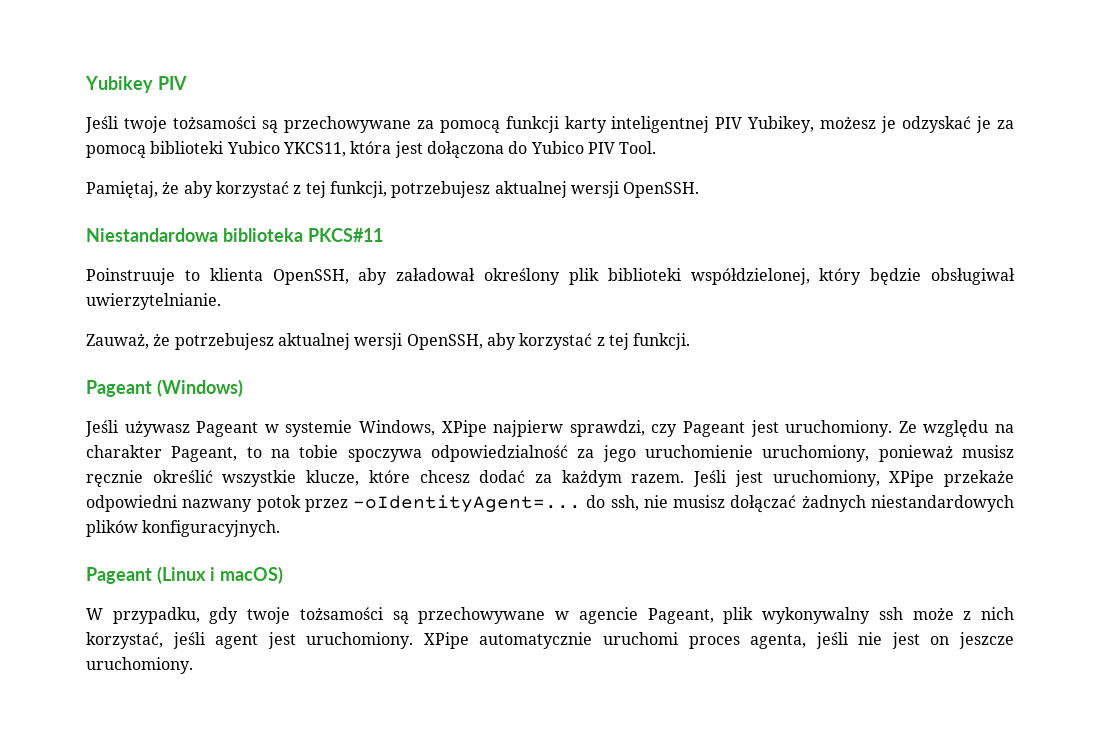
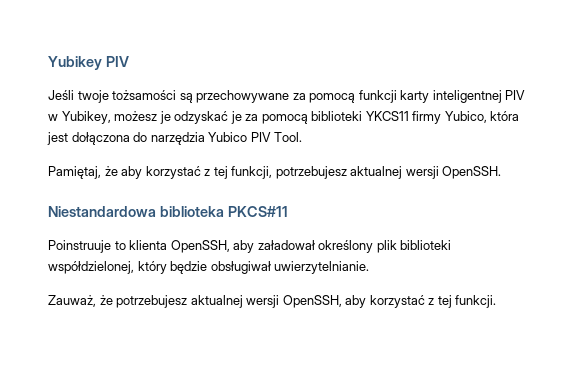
(743, 123) none -> [48,114,58,121] w
[226,141,346,157] Yubico YKCS11, -> [365,111,487,124] YKCS11 firmy Yubico,
(528, 147) none -> [150,132,205,145] narzędzia
[86,379,243,397] [85,420,1015,437] [86,445,1015,462] [86,470,1014,487] [86,495,1014,513] [86,520,281,537] [86,566,283,584] [86,607,1015,625] [86,632,1014,649] [86,657,193,674] // Pageant (Windows) // Jeśli używasz Pageant w systemie Windows, XPipe najpierw sprawdzi, czy Pageant jest uruchomiony. Ze względu na charakter Pageant, to na tobie spoczywa odpowiedzialność za jego uruchomienie uruchomiony, ponieważ musisz ręcznie określić wszystkie klucze, które chcesz dodać za każdym razem. Jeśli jest uruchomiony, XPipe przekaże odpowiedni nazwany potok przez -oIdentityAgent=... do ssh, nie musisz dołączać żadnych niestandardowych plików konfiguracyjnych. // Pageant (Linux i macOS) // W przypadku, gdy twoje tożsamości są przechowywane w agencie Pageant, plik wykonywalny ssh może z nich korzystać, jeśli agent jest uruchomiony. XPipe automatycznie uruchomi proces agenta, jeśli nie jest on jeszcze uruchomiony. -> (497, 301) none

